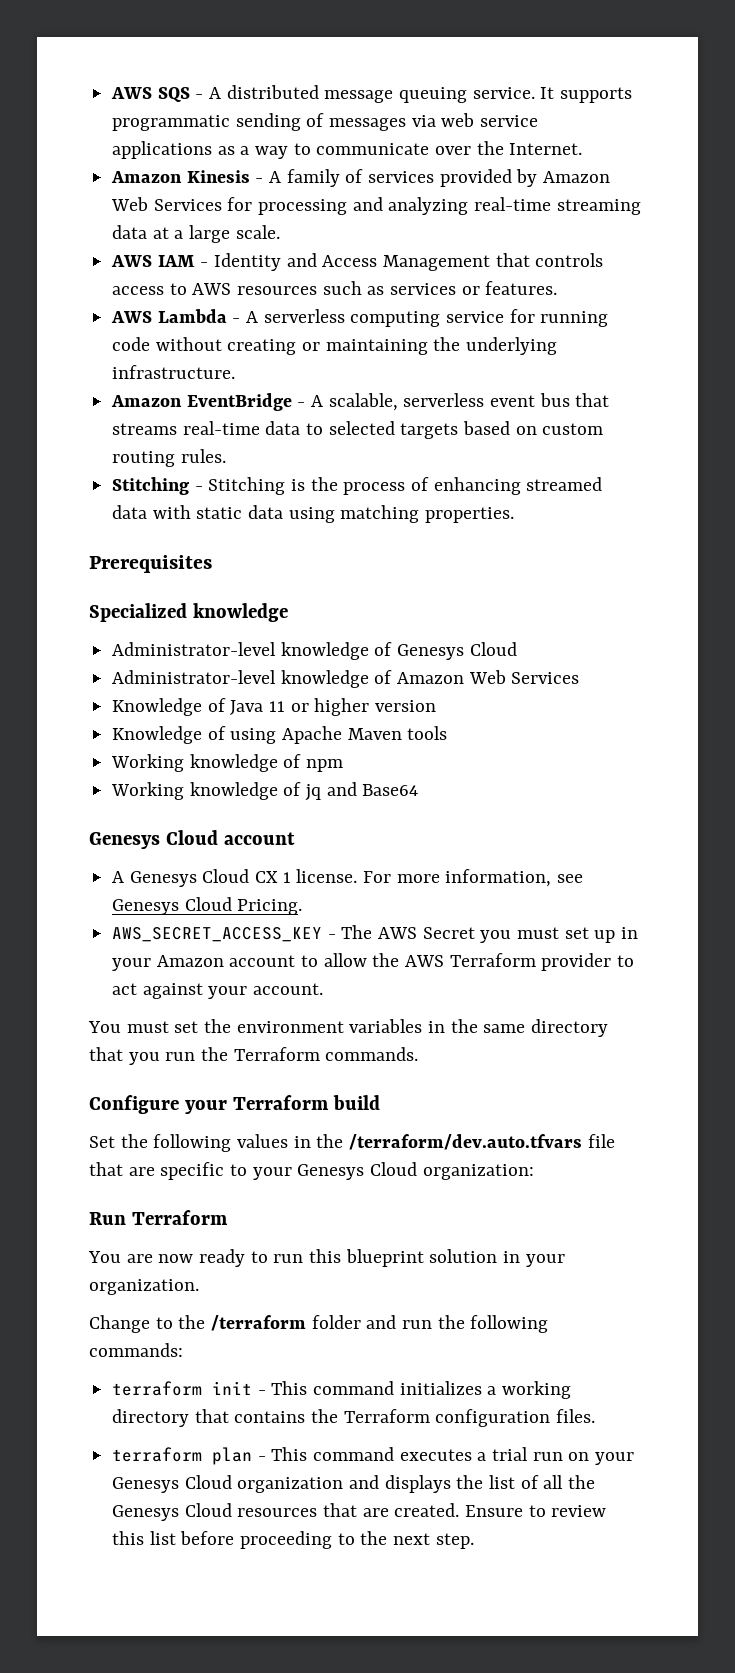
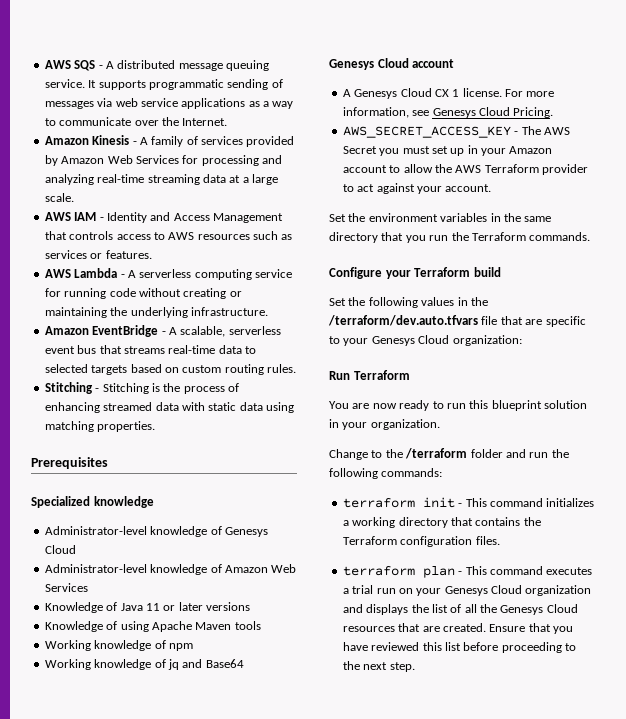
[314,698,437,716] higher version -> [178,602,250,611] later versions
[88,1021,199,1033] You must set -> [329,214,346,222] Set
[528,1505,607,1517] to review -> [528,623,573,634] [342,642,420,651] that you have reviewed

